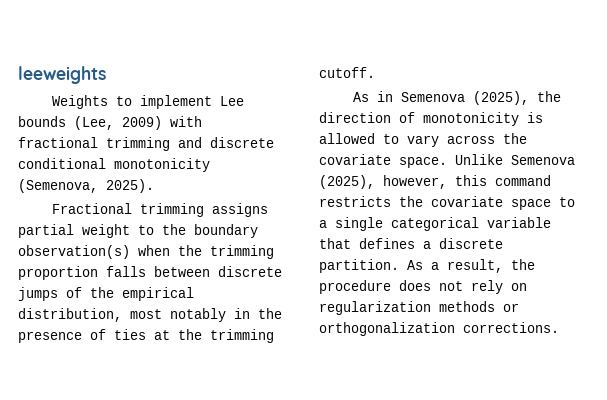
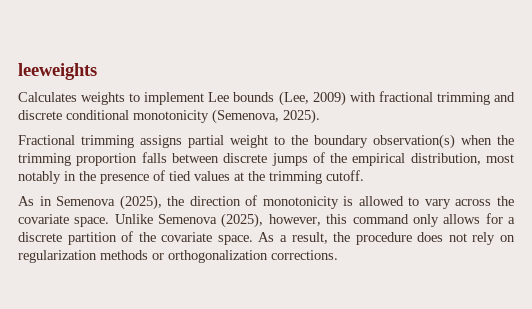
[51,95,108,109] Weights -> [18,92,126,105] Calculates weights
[114,329,146,340] ties -> [169,171,230,181] tied values
[319,196,575,210] [319,217,551,231] [319,238,503,249] [319,259,399,273] restricts the covariate space to a single categorical variable that defines a discrete partition. -> [412,213,516,227] [18,231,253,245] only allows for a discrete partition of the covariate space.

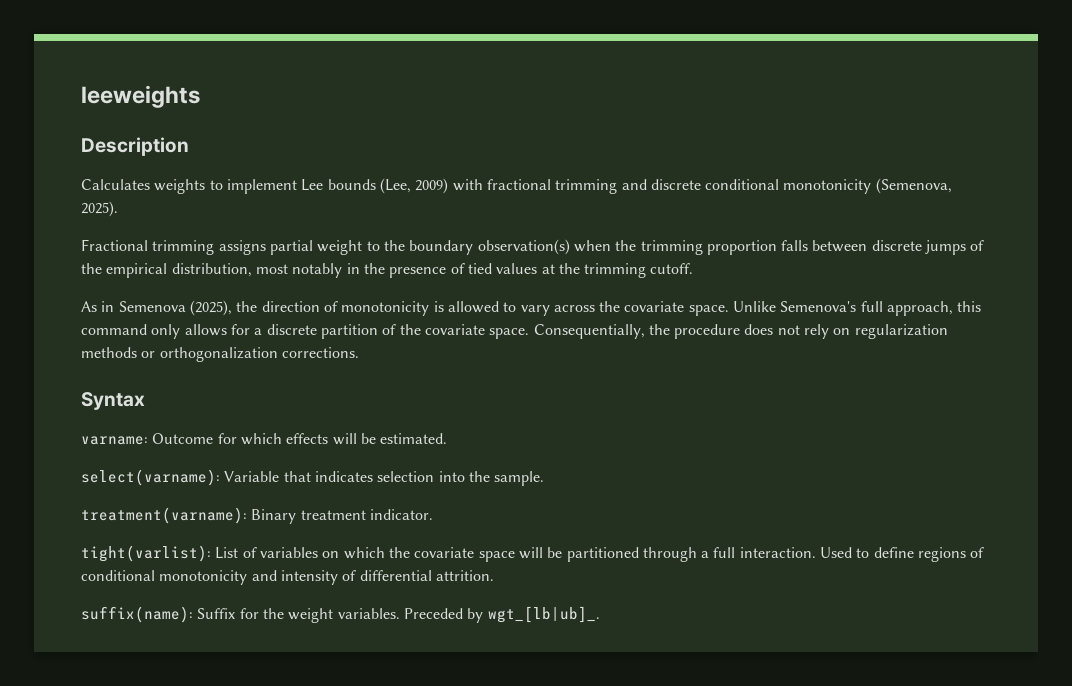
(97, 71) none -> [81,137,189,156] // Description
[158,213,321,228] Semenova (2025), however, -> [780,301,954,316] Semenova's full approach,
[258,232,328,244] As a result, -> [533,324,645,339] Consequentially,
(338, 255) none -> [81,392,145,410] [81,433,448,445] [81,469,545,486] [81,507,433,524] [81,545,985,562] [81,570,494,585] [81,606,600,623] // Syntax // varname: Outcome for which effects will be estimated. // select(varname): Variable that indicates selection into the sample. // treatment(varname): Binary treatment indicator. // tight(varlist): List of variables on which the covariate space will be partitioned through a full interaction. Used to define regions of conditional monotonicity and intensity of differential attrition. // suffix(name): Suffix for the weight variables. Preceded by wgt_[lb|ub]_.

